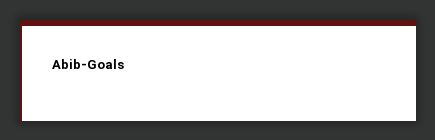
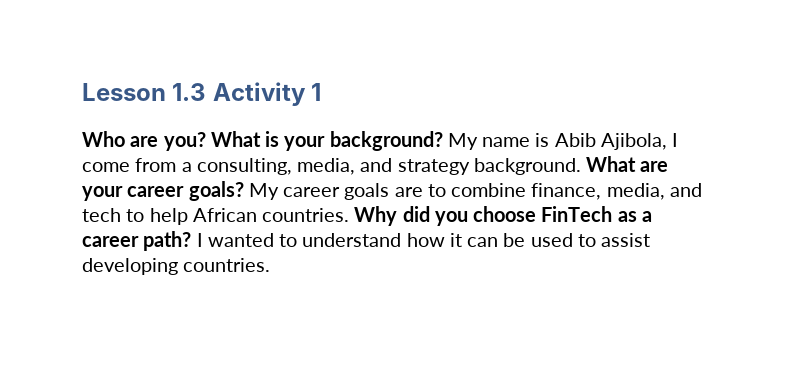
[52,59,124,69] Abib-Goals -> [82,82,322,106] [82,131,679,151] [82,156,669,175] [82,181,702,201] [82,206,652,226] [82,231,651,251] [82,258,271,275] Lesson 1.3 Activity 1 // Who are you? What is your background? My name is Abib Ajibola, I come from a consulting, media, and strategy background. What are your career goals? My career goals are to combine finance, media, and tech to help African countries. Why did you choose FinTech as a career path? I wanted to understand how it can be used to assist developing countries.

